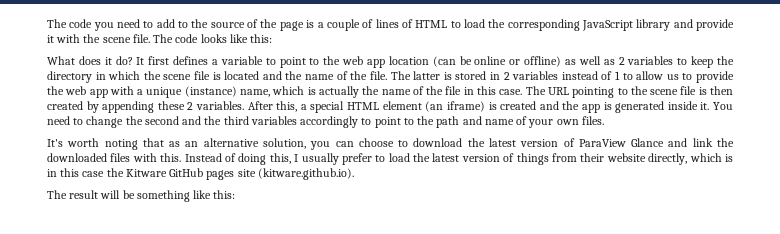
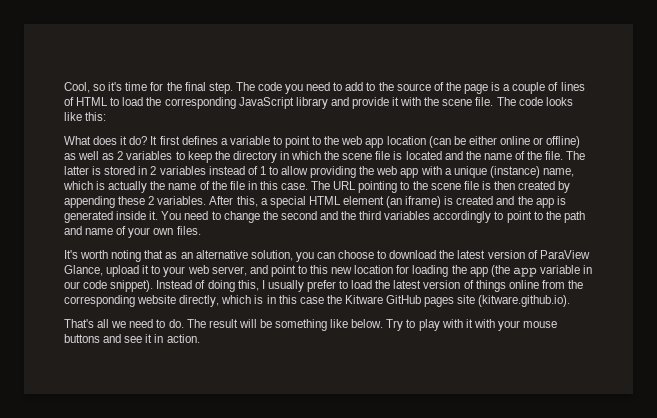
(47, 23) none -> [64,82,233,94] Cool, so it's time for the final step.
(472, 60) none -> [468,136,497,145] either
[666,71,734,83] us to provide -> [310,166,357,178] providing
[631,138,735,147] [47,153,182,162] Glance and link the downloaded files with this. -> [64,265,593,277] [64,280,154,292] Glance, upload it to your web server, and point to this new location for loading the app (the app variable in our code snippet).
[552,153,605,162] from their -> [508,280,583,289] [64,295,135,307] online from the corresponding
(354, 174) none -> [64,319,184,328] That's all we need to do.
[213,190,236,199] this: -> [351,319,558,331] [64,334,200,343] below. Try to play with it with your mouse buttons and see it in action.

